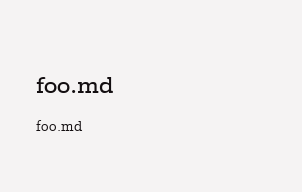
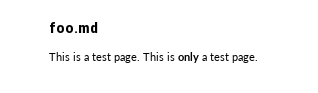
[36,120,83,131] foo.md -> [49,52,258,63] This is a test page. This is only a test page.

